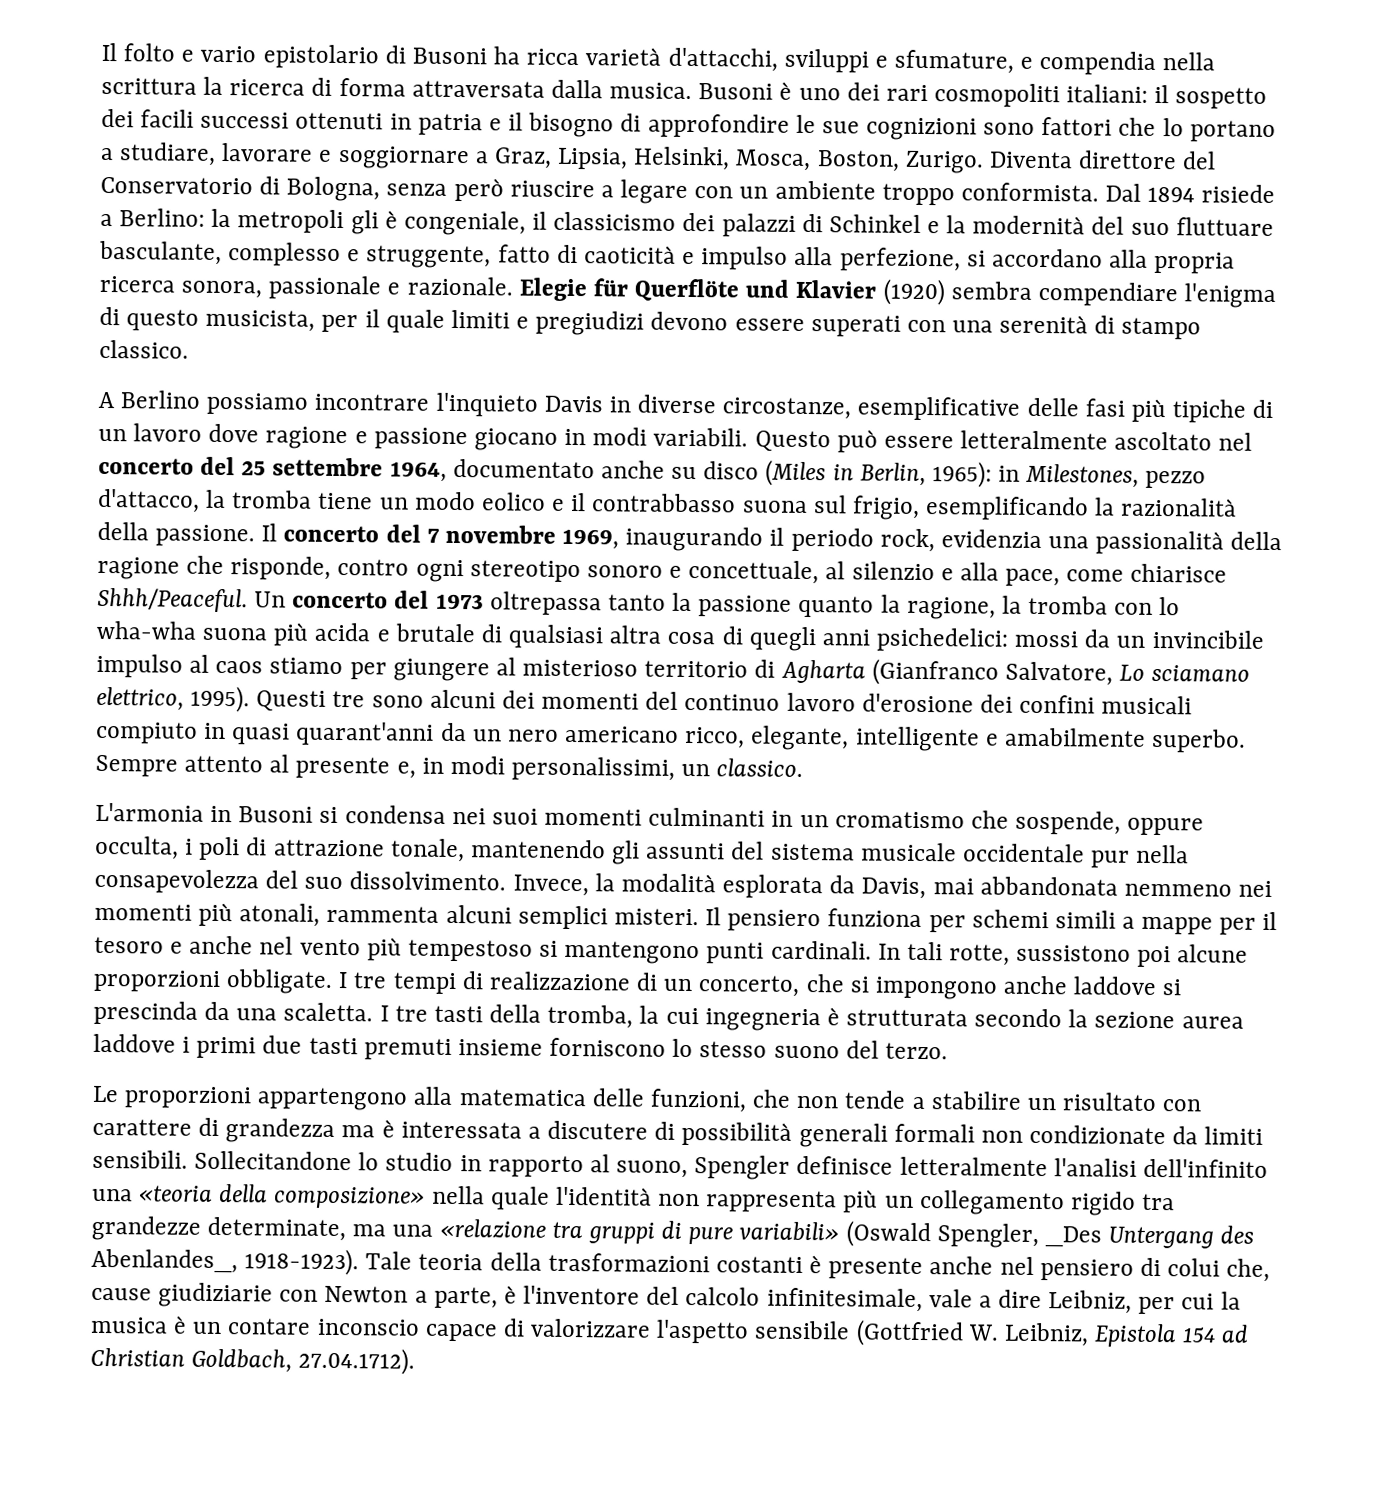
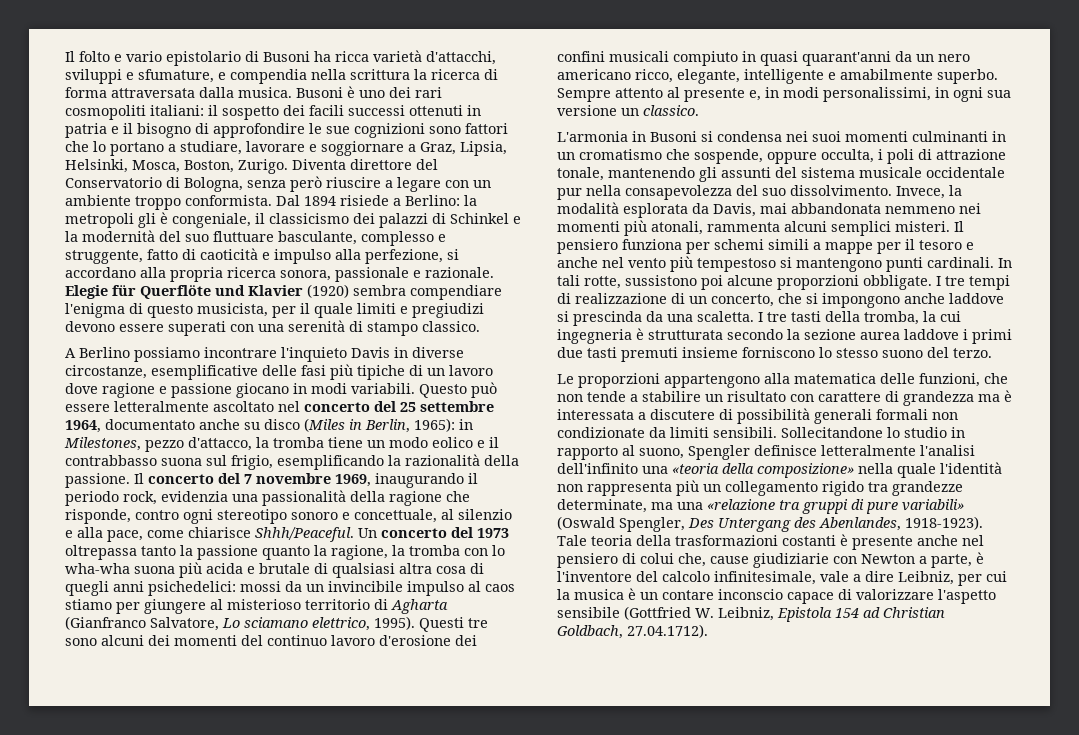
(676, 768) none -> [935,87,1011,102] [557,105,617,116] in ogni sua versione
[1044,1226,1102,1248] _Des -> [688,518,714,528] Des
[91,1248,238,1274] Abenlandes_, -> [819,517,901,531] Abenlandes,

